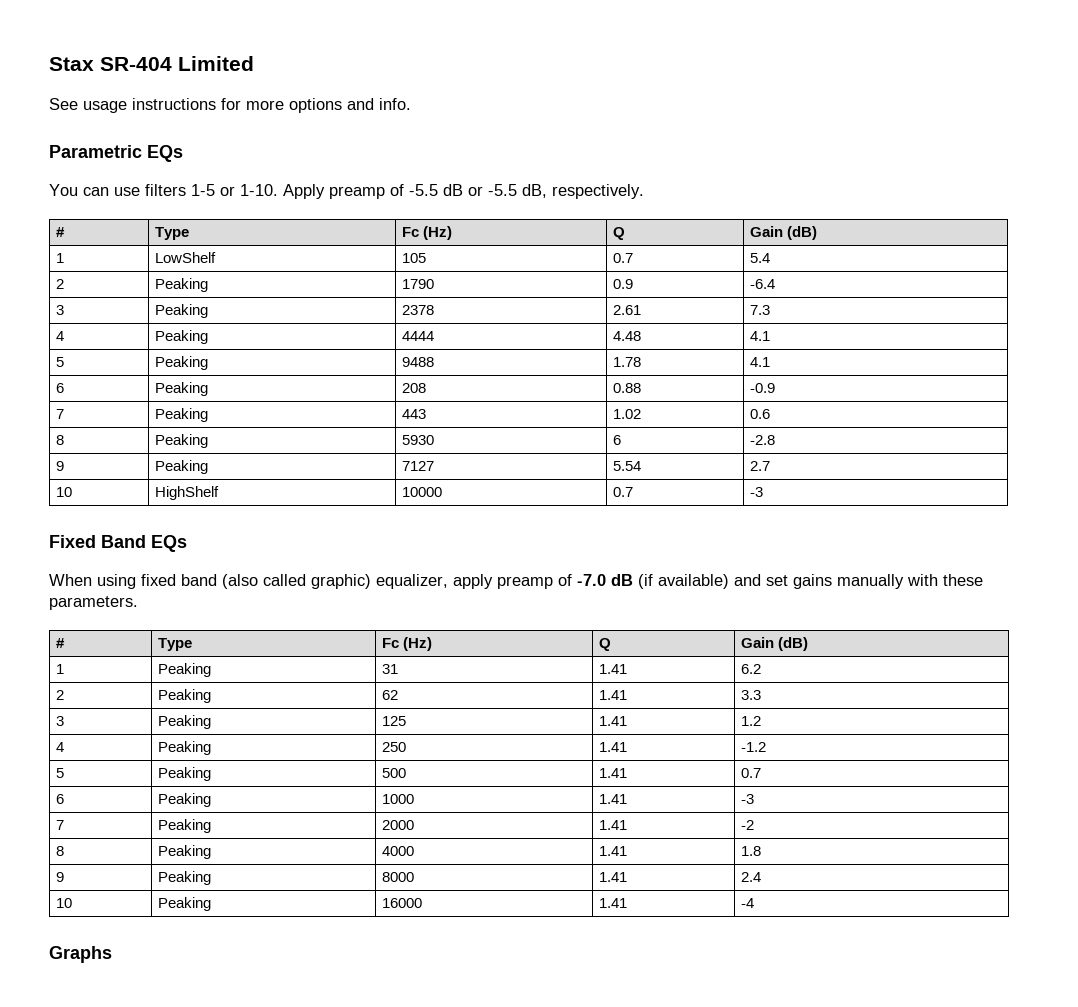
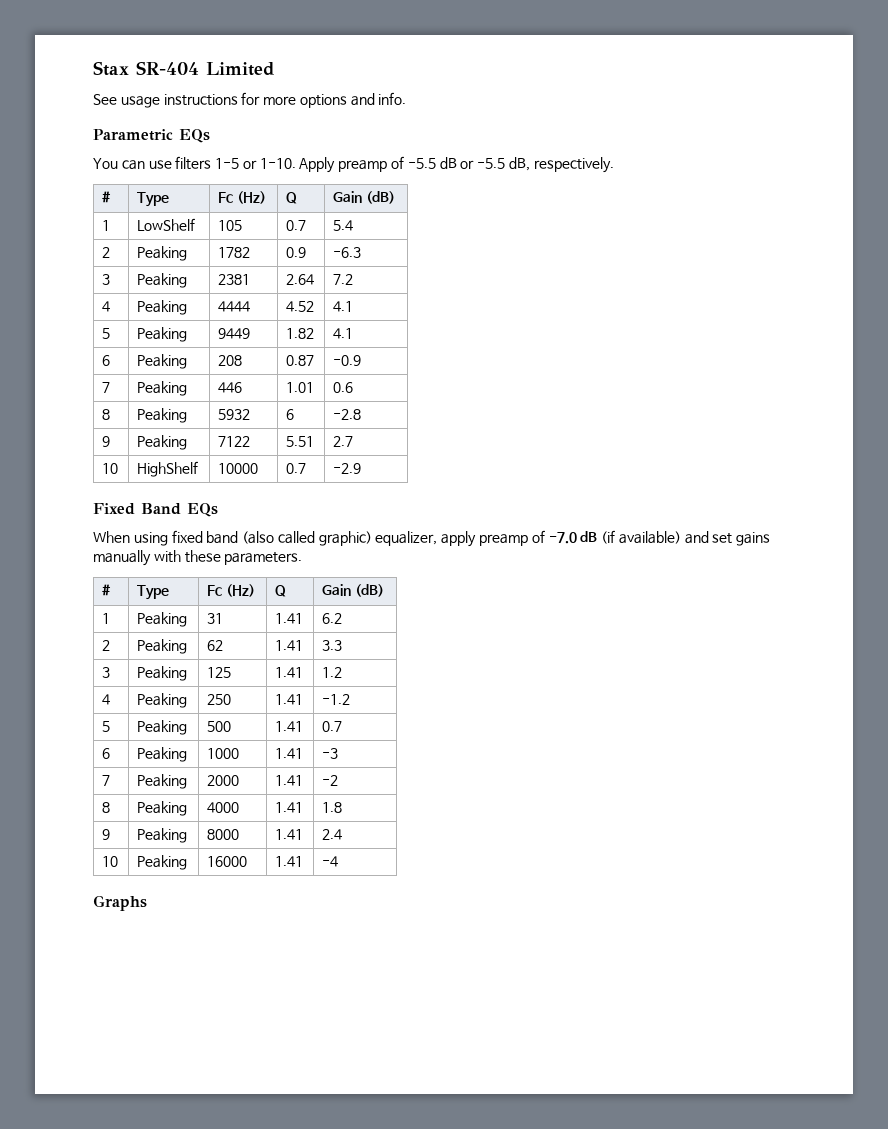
[402,279,435,289] 1790 -> [218,247,251,258] 1782
[750,279,776,289] [56,305,65,315] [155,304,209,318] [402,305,435,315] [613,305,642,315] [750,305,771,315] -6.4 // 3 | Peaking | 2378 | 2.61 | 7.3 -> [333,247,362,258] [102,274,111,285] [137,273,188,288] [218,274,251,285] [286,274,315,285] [333,274,354,285] -6.3 // 3 | Peaking | 2381 | 2.64 | 7.2
[613,331,642,341] 4.48 -> [286,301,315,312] 4.52
[402,357,435,367] [613,357,642,367] 9488 | 1.78 -> [218,328,251,339] [286,328,315,339] 9449 | 1.82
[613,383,642,393] 0.88 -> [286,355,315,366] 0.87
[402,409,427,419] [613,409,642,419] 443 | 1.02 -> [218,382,243,393] [286,382,315,393] 446 | 1.01
[402,435,435,445] 5930 -> [218,409,251,420] 5932
[402,461,435,471] [613,461,642,471] 7127 | 5.54 -> [218,436,251,447] [286,436,315,447] 7122 | 5.51
[750,487,764,497] -3 -> [333,463,362,474] -2.9

